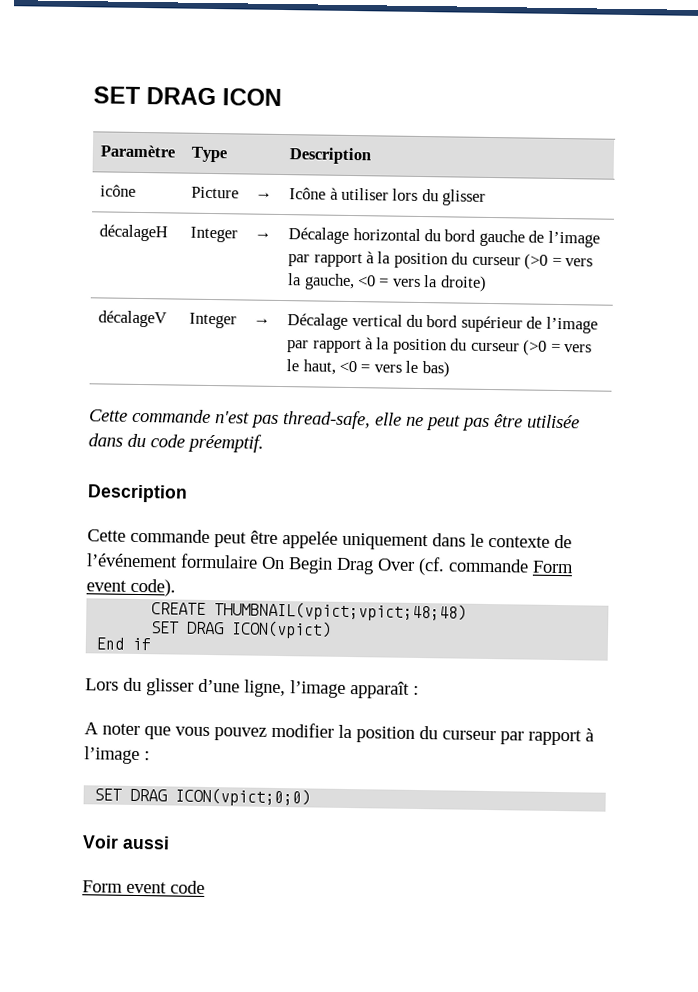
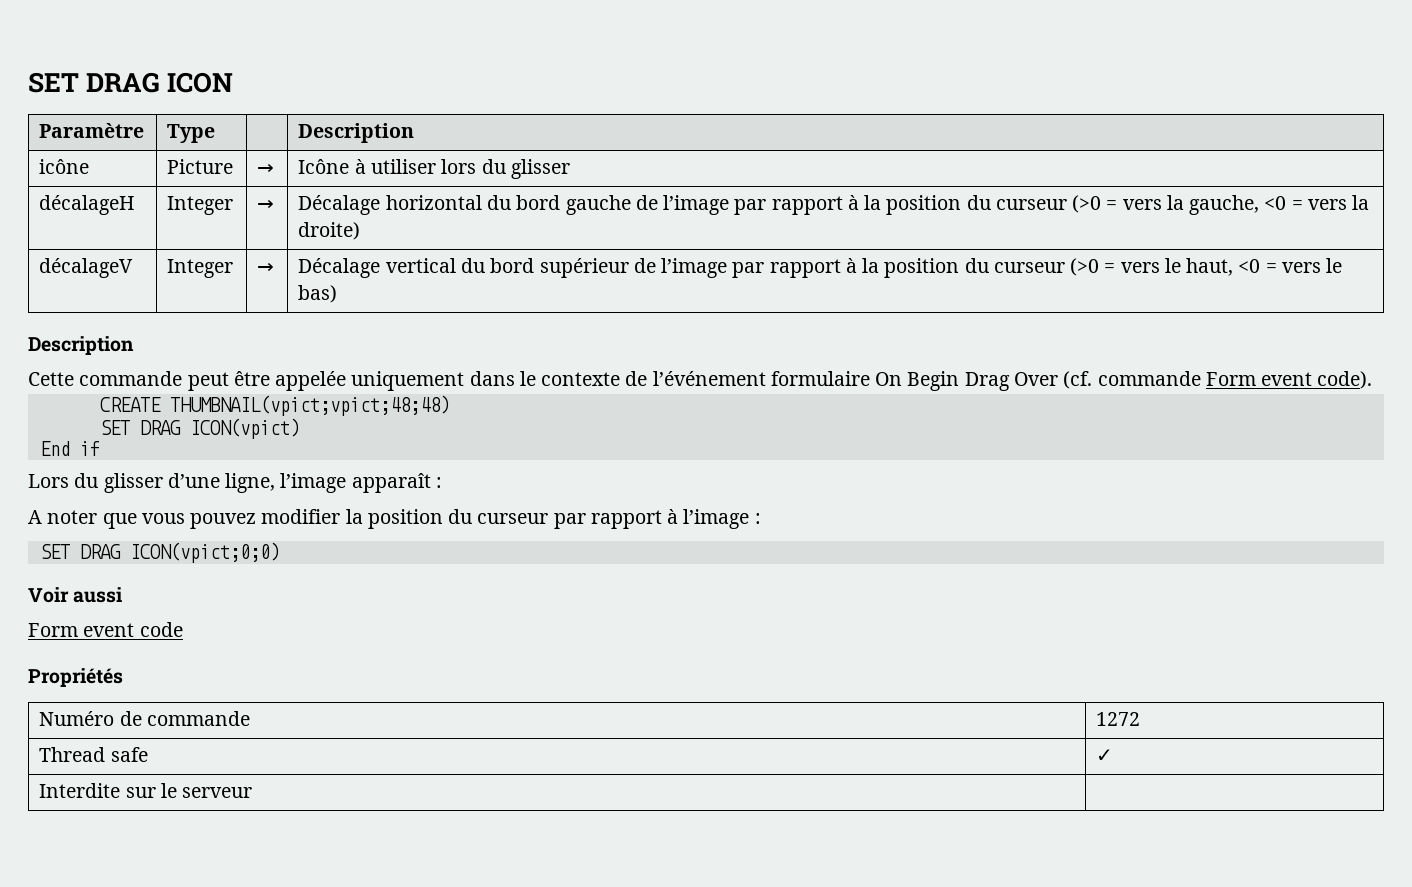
[89,408,580,431] [88,433,264,453] // Cette commande n'est pas thread-safe, elle ne peut pas être utilisée dans du code préemptif. -> (338, 294) none
(205, 887) none -> [28,668,123,687] [39,711,250,726] [1096,712,1141,726] [39,747,148,762] [1096,749,1114,762] [39,783,253,798] // Propriétés // Numéro de commande | 1272 // Thread safe | ✓ // Interdite sur le serveur |

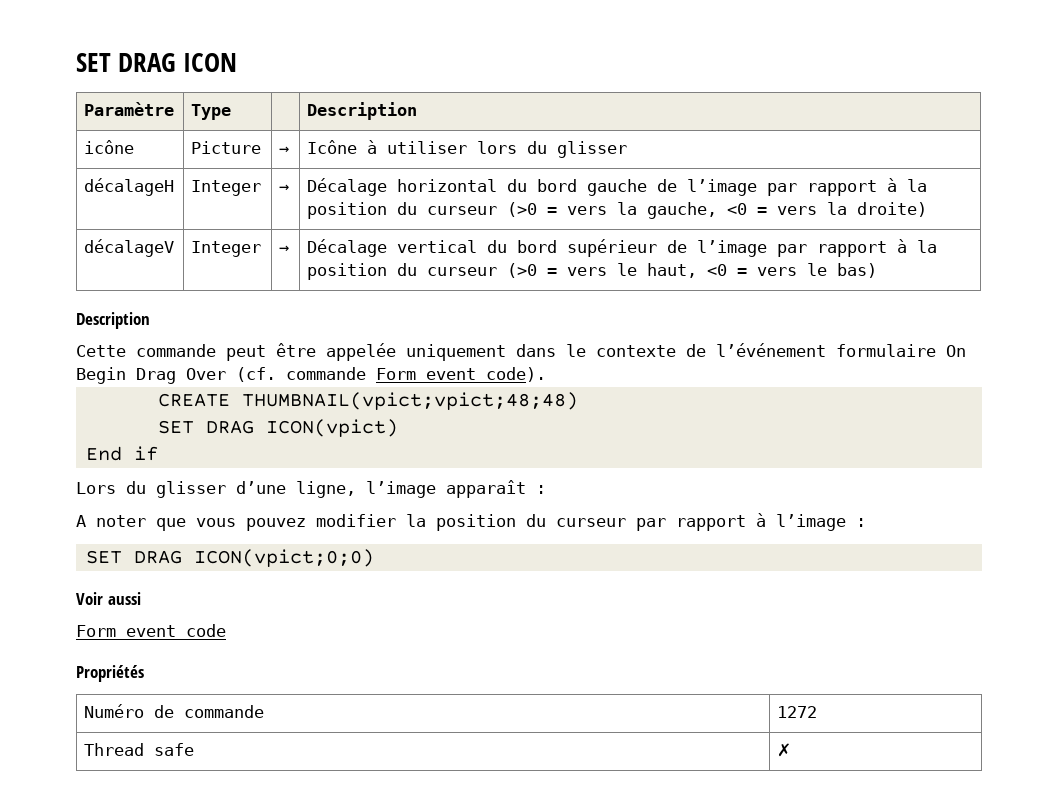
[1096,749,1114,762] [39,783,253,798] ✓ // Interdite sur le serveur | -> [777,743,792,757] ✗

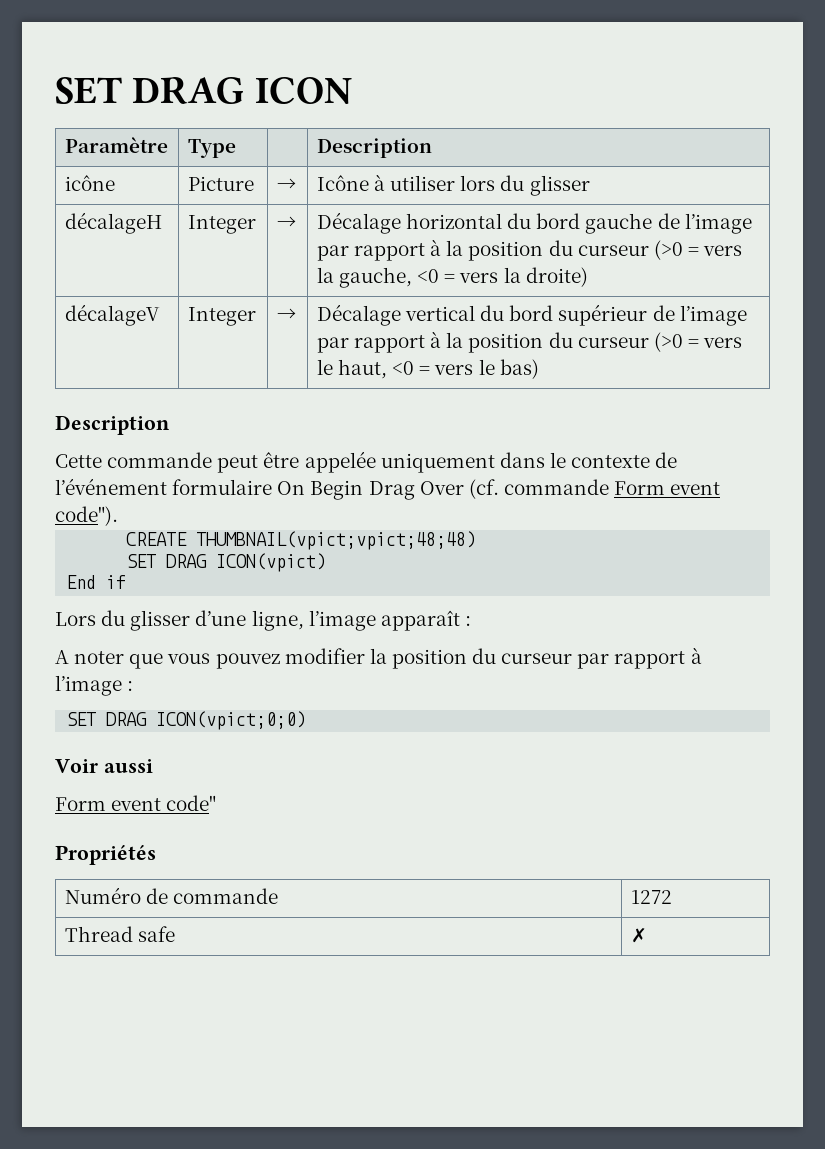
[486,367,546,382] code). -> [55,506,118,526] code").
[186,624,226,637] code -> [166,795,217,811] code"

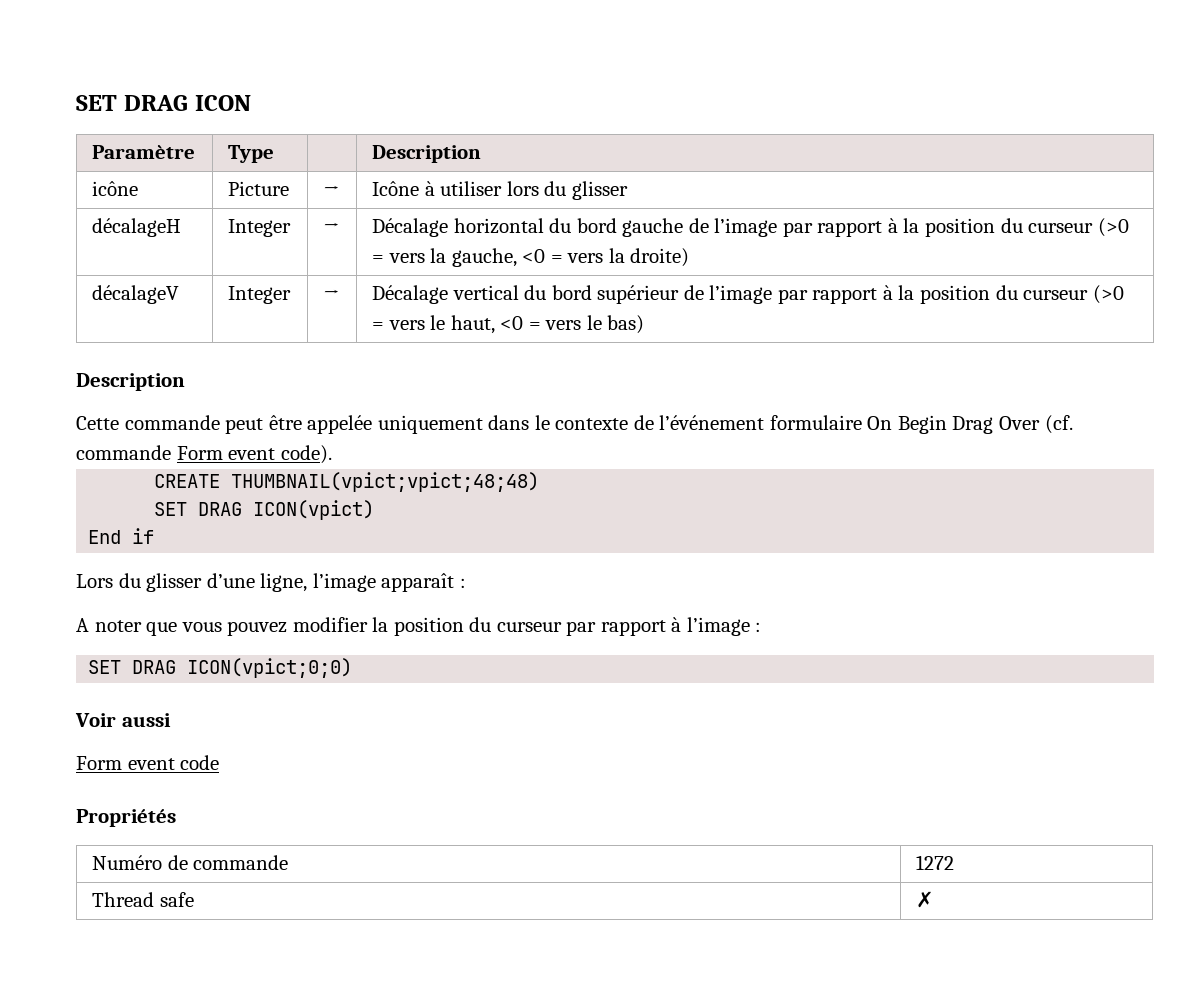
[55,506,118,526] code"). -> [280,445,332,464] code).
[166,795,217,811] code" -> [180,755,220,770] code

